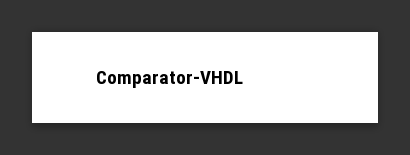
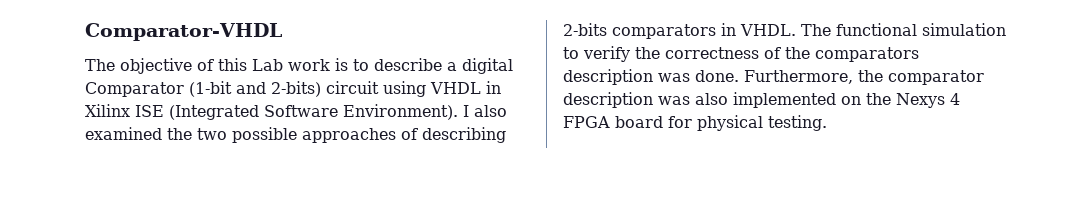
(243, 79) none -> [85,58,513,74] [85,81,501,97] [85,104,507,120] [85,127,506,143] [563,23,1006,39] [563,46,919,62] [563,69,984,85] [563,92,960,108] [563,115,827,131] // The objective of this Lab work is to describe a digital Comparator (1-bit and 2-bits) circuit using VHDL in Xilinx ISE (Integrated Software Environment). I also examined the two possible approaches of describing 2-bits comparators in VHDL. The functional simulation to verify the correctness of the comparators description was done. Furthermore, the comparator description was also implemented on the Nexys 4 FPGA board for physical testing.

